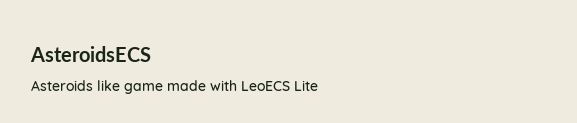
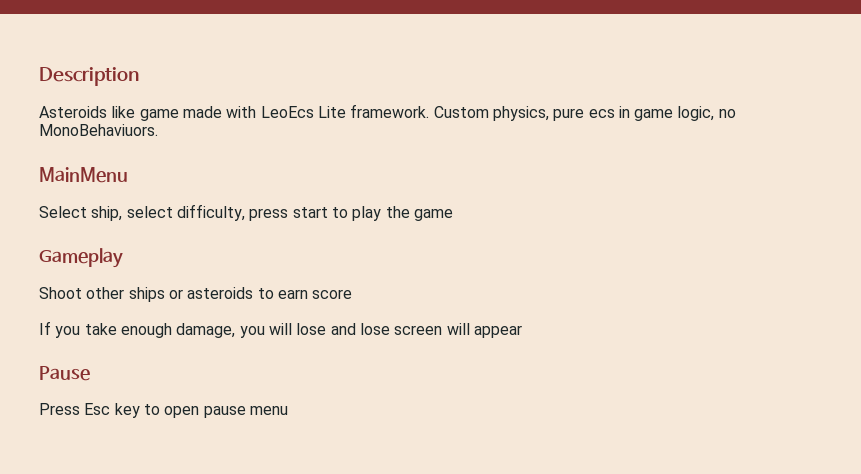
[30,46,151,62] AsteroidsECS -> [39,67,139,86] Description
[241,80,318,91] LeoECS Lite -> [260,104,736,121] [39,124,158,136] [39,167,128,183] [39,204,453,221] [39,248,123,268] [39,287,353,302] [39,321,522,338] [39,366,90,381] [39,403,288,418] LeoEcs Lite framework. Custom physics, pure ecs in game logic, no MonoBehaviuors. // MainMenu // Select ship, select difficulty, press start to play the game // Gameplay // Shoot other ships or asteroids to earn score // If you take enough damage, you will lose and lose screen will appear // Pause // Press Esc key to open pause menu

